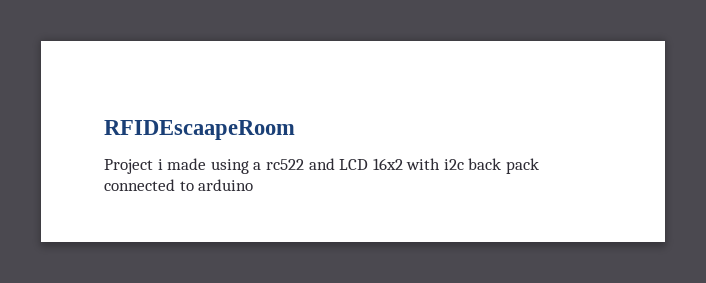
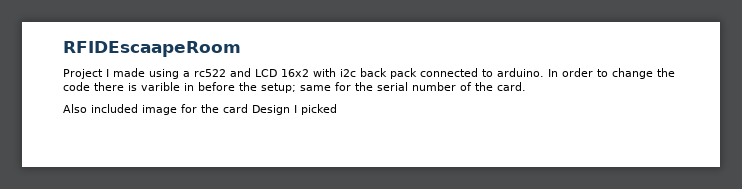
[157,159,163,170] i -> [106,69,109,77] I
[198,179,254,191] arduino -> [497,68,675,79] [63,82,526,93] [63,104,337,115] arduino. In order to change the code there is varible in before the setup; same for the serial number of the card. // Also included image for the card Design I picked

